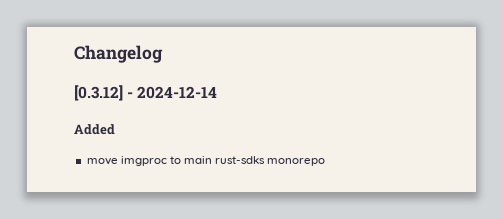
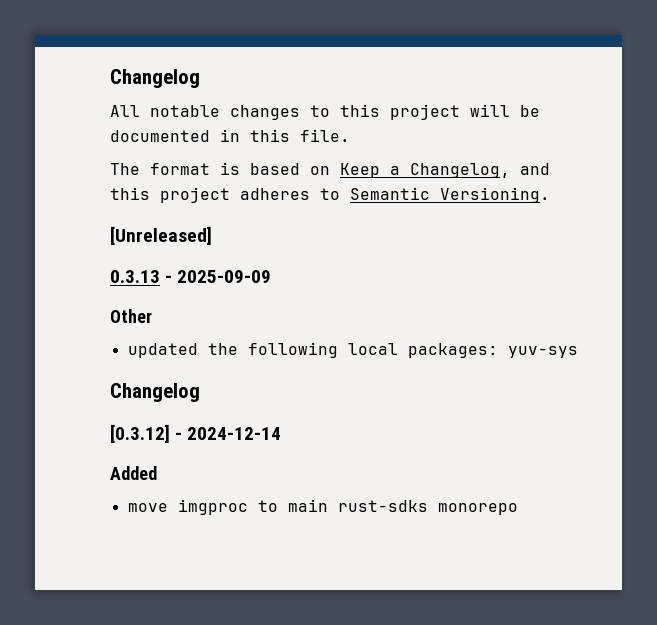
[74,45,163,63] Changelog -> [110,69,200,88] [110,104,540,120] [110,129,350,142] [110,162,550,178] [110,187,550,203] [110,226,212,245] [110,270,272,283] [110,309,152,323] [127,342,578,358] [110,383,200,402] Changelog // All notable changes to this project will be documented in this file. // The format is based on Keep a Changelog, and this project adheres to Semantic Versioning. // [Unreleased] // 0.3.13 - 2025-09-09 // Other // updated the following local packages: yuv-sys // Changelog

